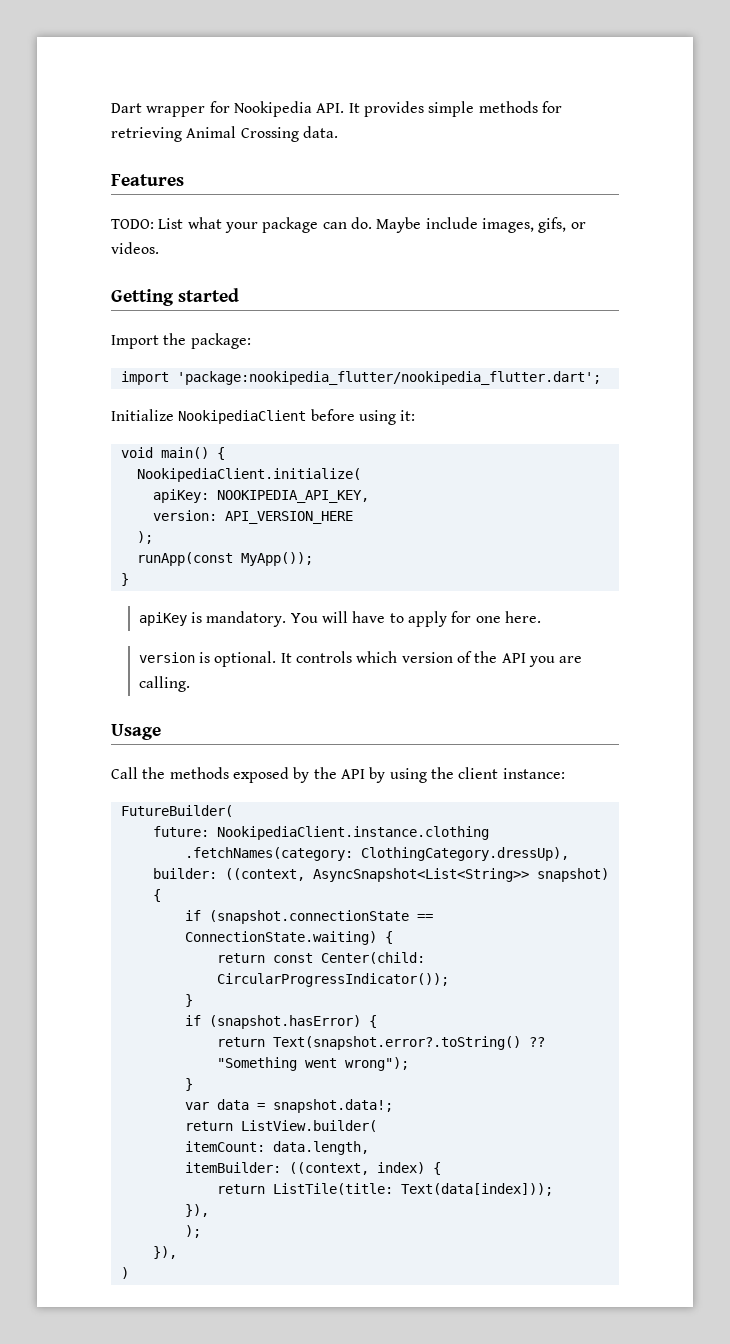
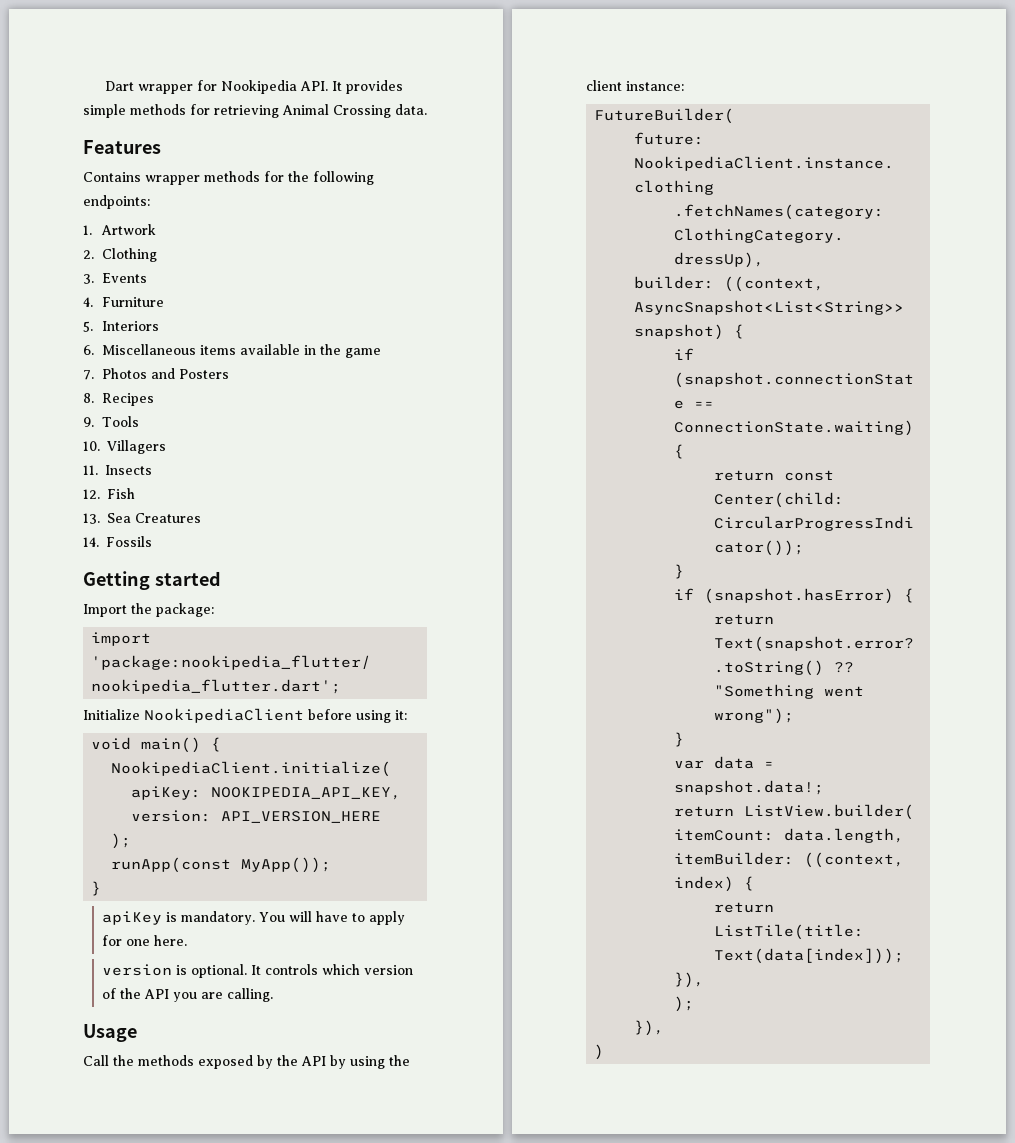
[111,217,586,233] [111,242,159,254] TODO: List what your package can do. Maybe include images, gifs, or videos. -> [83,171,374,185] [83,195,150,209] [83,224,157,235] [83,248,158,262] [83,273,148,284] [83,297,165,307] [83,321,160,332] [83,344,382,358] [83,368,230,380] [83,393,155,406] [83,416,140,427] [83,440,166,454] [83,465,152,475] [83,488,135,499] [83,513,201,524] [83,536,152,547] Contains wrapper methods for the following endpoints: // 1. Artwork // 2. Clothing // 3. Events // 4. Furniture // 5. Interiors // 6. Miscellaneous items available in the game // 7. Photos and Posters // 8. Recipes // 9. Tools // 10. Villagers // 11. Insects // 12. Fish // 13. Sea Creatures // 14. Fossils

